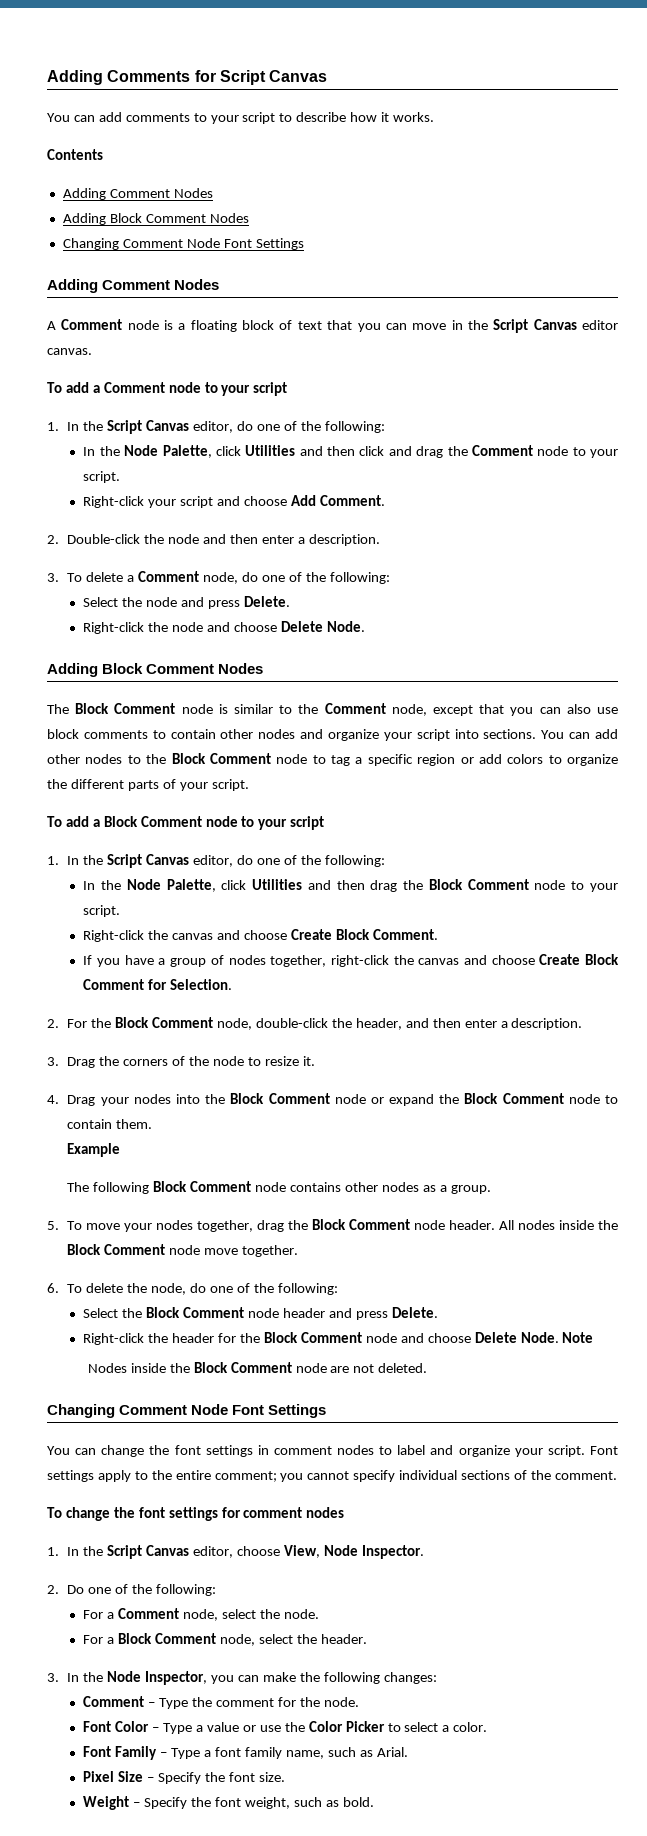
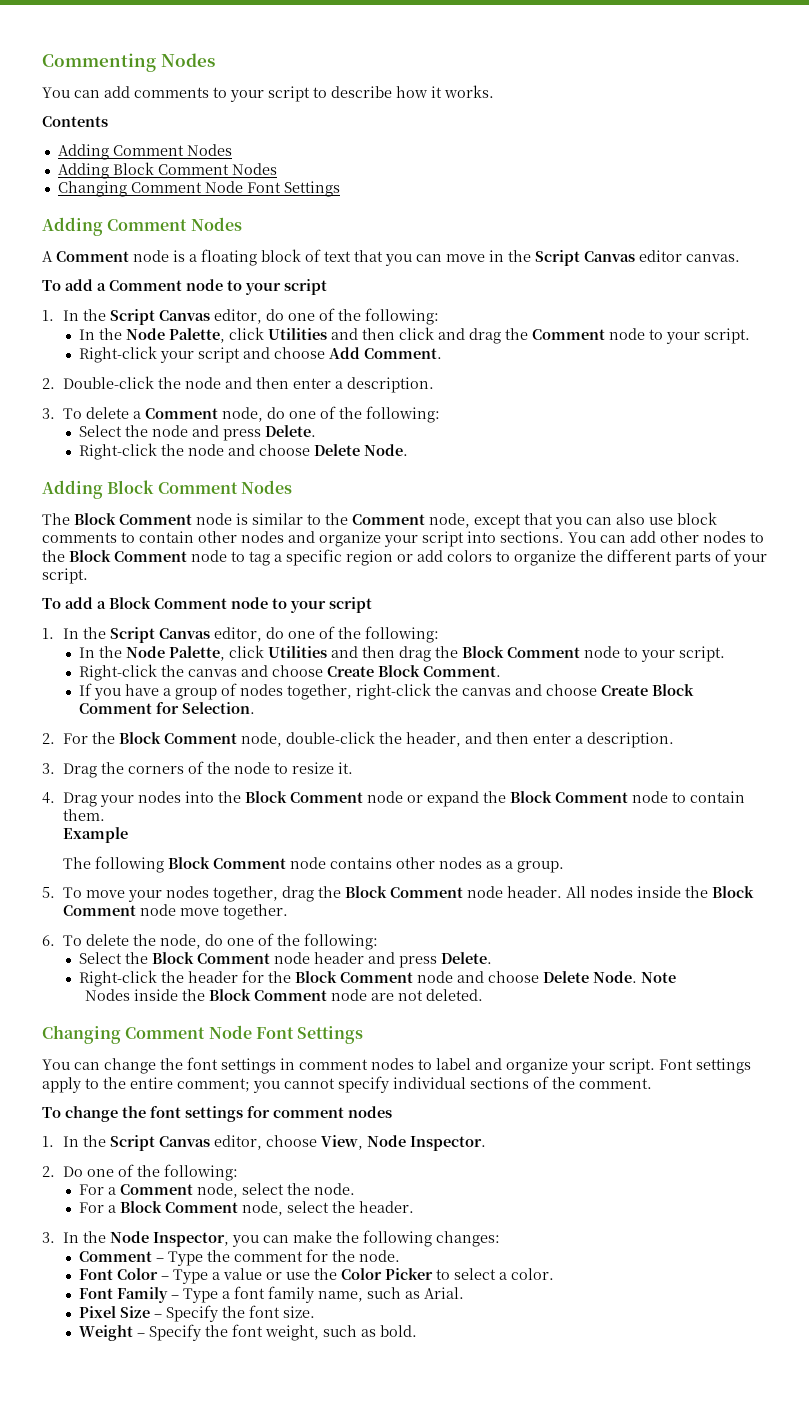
[47,70,328,85] Adding Comments for Script Canvas -> [42,53,215,72] Commenting Nodes

